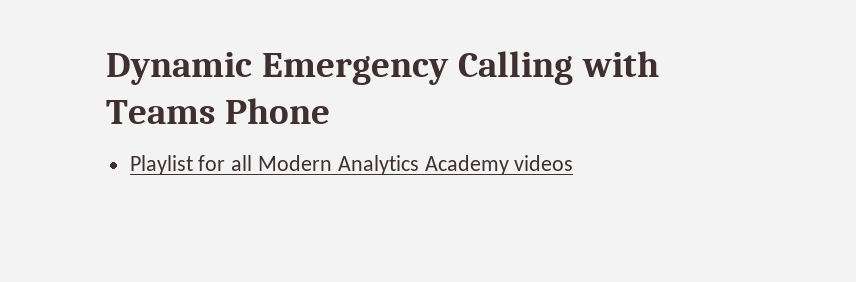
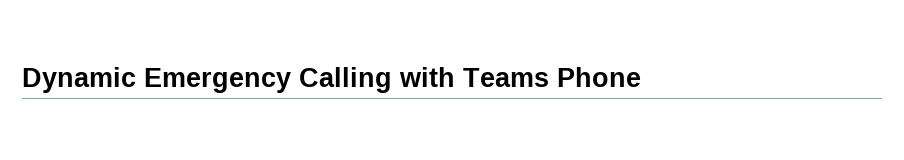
[129,155,574,175] // Playlist for all Modern Analytics Academy videos -> (641, 77) none

